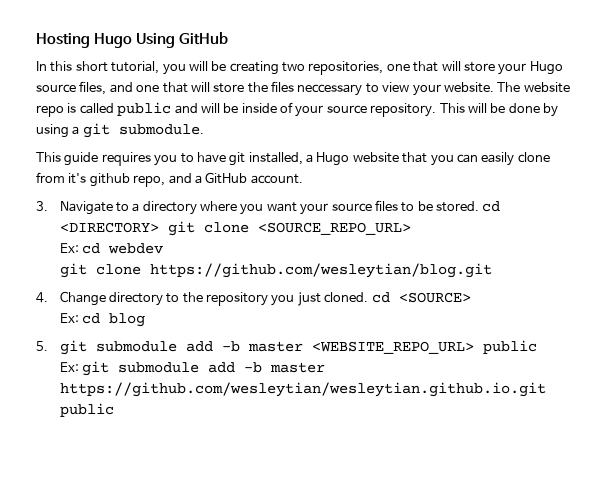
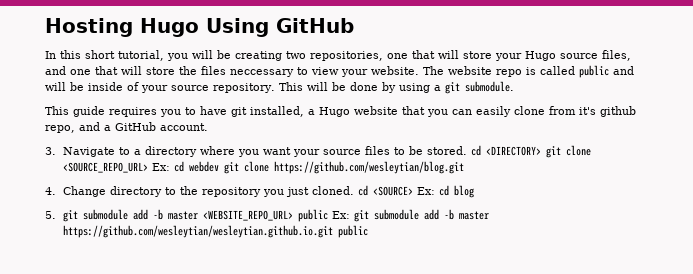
(411, 228) // -> (149, 167) none
(163, 248) // -> (220, 166) none
(471, 297) // -> (414, 191) none
(537, 347) // -> (329, 215) none

